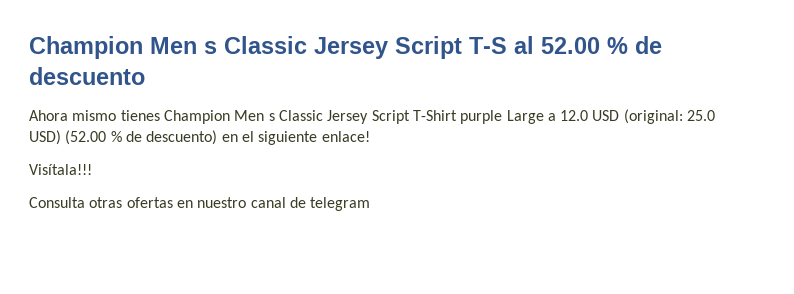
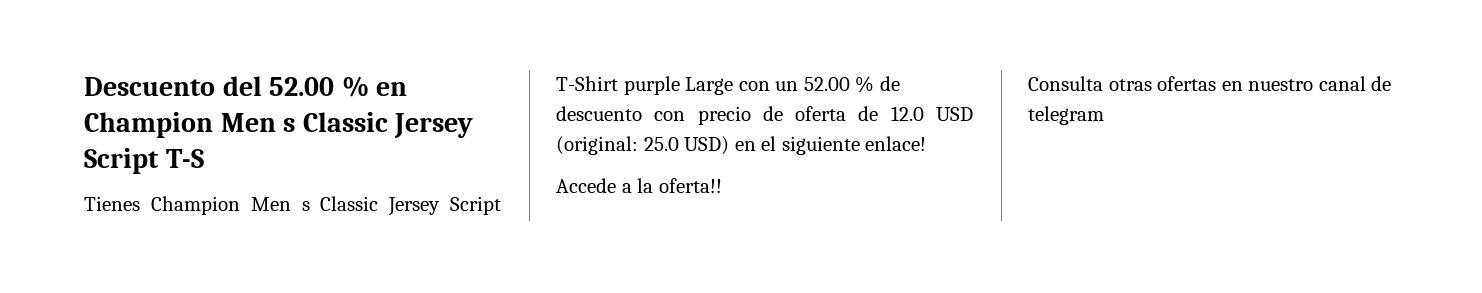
(29, 47) none -> [84,76,408,97] Descuento del 52.00 % en
[514,36,662,54] [29,67,145,85] [29,110,160,121] al 52.00 % de descuento // Ahora mismo tienes -> [84,196,140,211] // Tienes
[547,113,556,121] a -> [738,76,900,93] [556,106,879,125] con un 52.00 % de descuento con precio de oferta de
[65,130,218,145] (52.00 % de descuento) -> (730, 145) none
[29,164,92,175] Visítala!!! -> [556,178,722,193] Accede a la oferta!!

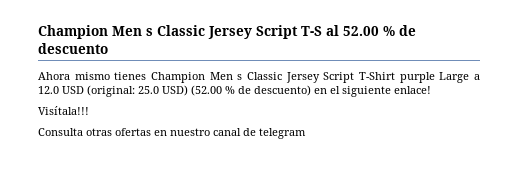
[84,76,408,97] Descuento del 52.00 % en -> (38, 32) none
[84,196,140,211] // Tienes -> [326,25,416,36] [38,43,108,54] [38,72,147,80] al 52.00 % de descuento // Ahora mismo tienes
[738,76,900,93] [556,106,879,125] con un 52.00 % de descuento con precio de oferta de -> [474,74,481,80] a
(730, 145) none -> [191,85,311,96] (52.00 % de descuento)
[556,178,722,193] Accede a la oferta!! -> [38,106,89,115] Visítala!!!

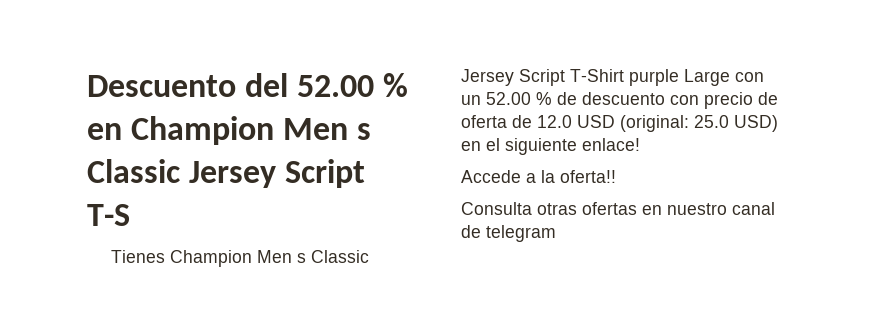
(38, 32) none -> [87,73,409,97] [87,123,122,140] Descuento del 52.00 % en
[326,25,416,36] [38,43,108,54] [38,72,147,80] al 52.00 % de descuento // Ahora mismo tienes -> [110,250,165,263] // Tienes
[474,74,481,80] a -> [735,72,764,82] [461,92,778,109] [461,115,532,128] con un 52.00 % de descuento con precio de oferta de
[191,85,311,96] (52.00 % de descuento) -> (778, 123) none
[38,106,89,115] Visítala!!! -> [461,170,616,183] Accede a la oferta!!

